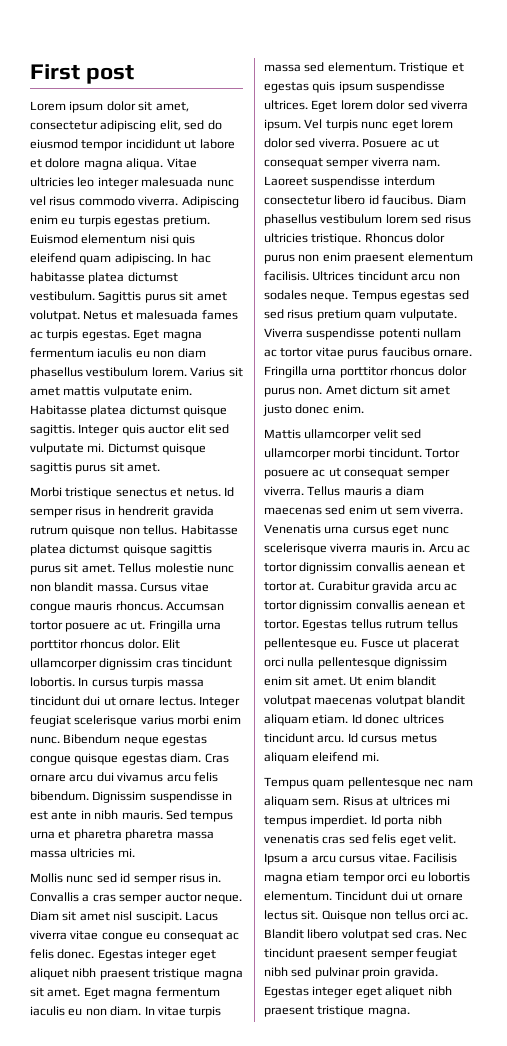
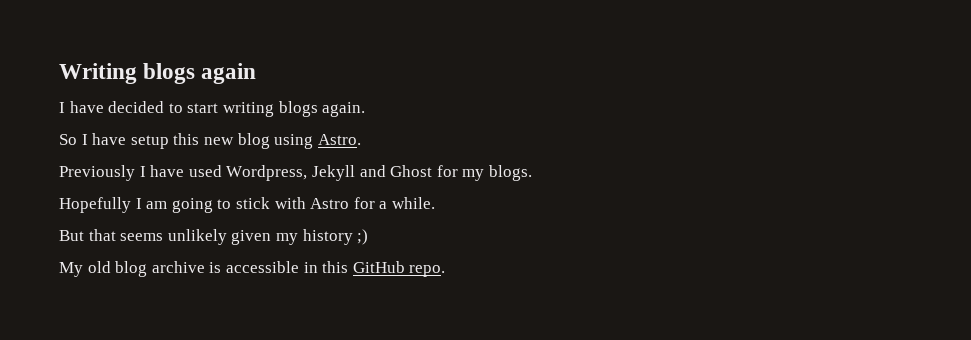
[30,64,135,84] [30,101,189,113] [30,120,222,132] [30,139,235,151] [30,158,197,170] [30,177,234,189] [30,196,239,208] [30,215,210,227] [30,234,196,246] [30,253,211,265] [30,272,178,284] [30,291,227,303] [30,310,238,322] [30,329,202,341] [30,348,206,358] [30,367,243,379] [30,386,193,398] [30,405,228,417] [30,424,229,436] [30,443,207,455] [30,462,161,474] [30,487,234,499] [30,506,214,518] [30,525,238,537] [30,544,213,556] [30,563,234,575] [30,582,209,592] [30,601,225,613] [30,620,221,632] [30,639,181,651] [30,658,233,670] [30,677,204,689] [30,696,240,708] [30,715,241,727] [30,734,208,746] [30,753,229,765] [30,772,218,782] [30,791,233,803] [30,810,234,822] [30,829,214,841] [30,848,135,858] [30,873,222,885] [30,892,242,904] [30,911,218,923] [30,930,239,942] [30,949,216,961] [30,968,243,980] [30,987,220,999] [30,1006,222,1018] [264,62,464,74] [264,81,446,93] [264,100,468,112] [264,119,453,131] [264,138,439,148] [264,157,441,169] [264,176,435,188] [264,195,466,205] [264,214,471,226] [264,233,446,245] [264,252,473,264] [264,271,460,281] [264,290,469,302] [264,309,457,321] [264,328,462,340] [264,347,472,359] [264,366,467,378] [264,385,450,397] [263,404,364,416] [264,429,422,441] [264,448,461,460] [264,468,450,479] [264,486,424,496] [264,505,463,515] [264,524,449,536] [264,543,470,555] [264,562,465,574] [264,581,457,593] [264,600,465,612] [264,619,458,631] [264,638,459,650] [264,657,448,669] [264,676,436,686] [264,695,466,707] [264,714,444,726] [264,733,437,743] [264,752,379,764] [264,777,473,789] [264,796,450,808] [264,815,442,827] [264,834,456,846] [264,853,457,865] [264,872,470,884] [264,891,463,901] [264,910,469,922] [264,929,467,941] [264,948,458,960] [264,967,438,979] [264,986,452,998] [264,1005,410,1017] First post // Lorem ipsum dolor sit amet, consectetur adipiscing elit, sed do eiusmod tempor incididunt ut labore et dolore magna aliqua. Vitae ultricies leo integer malesuada nunc vel risus commodo viverra. Adipiscing enim eu turpis egestas pretium. Euismod elementum nisi quis eleifend quam adipiscing. In hac habitasse platea dictumst vestibulum. Sagittis purus sit amet volutpat. Netus et malesuada fames ac turpis egestas. Eget magna fermentum iaculis eu non diam phasellus vestibulum lorem. Varius sit amet mattis vulputate enim. Habitasse platea dictumst quisque sagittis. Integer quis auctor elit sed vulputate mi. Dictumst quisque sagittis purus sit amet. // Morbi tristique senectus et netus. Id semper risus in hendrerit gravida rutrum quisque non tellus. Habitasse platea dictumst quisque sagittis purus sit amet. Tellus molestie nunc non blandit massa. Cursus vitae congue mauris rhoncus. Accumsan tortor posuere ac ut. Fringilla urna porttitor rhoncus dolor. Elit ullamcorper dignissim cras tincidunt lobortis. In cursus turpis massa tincidunt dui ut ornare lectus. Integer feugiat scelerisque varius morbi enim nunc. Bibendum neque egestas congue quisque egestas diam. Cras ornare arcu dui vivamus arcu felis bibendum. Dignissim suspendisse in est ante in nibh mauris. Sed tempus urna et pharetra pharetra massa massa ultricies mi. // Mollis nunc sed id semper risus in. Convallis a cras semper auctor neque. Diam sit amet nisl suscipit. Lacus viverra vitae congue eu consequat ac felis donec. Egestas integer eget aliquet nibh praesent tristique magna sit amet. Eget magna fermentum iaculis eu non diam. In vitae turpis massa sed elementum. Tristique et egestas quis ipsum suspendisse ultrices. Eget lorem dolor sed viverra ipsum. Vel turpis nunc eget lorem dolor sed viverra. Posuere ac ut consequat semper viverra nam. Laoreet suspendisse interdum consectetur libero id faucibus. Diam phasellus vestibulum lorem sed risus ultricies tristique. Rhoncus dolor purus non enim praesent elementum facilisis. Ultrices tincidunt arcu non sodales neque. Tempus egestas sed sed risus pretium quam vulputate. Viverra suspendisse potenti nullam ac tortor vitae purus faucibus ornare. Fringilla urna porttitor rhoncus dolor purus non. Amet dictum sit amet justo donec enim. // Mattis ullamcorper velit sed ullamcorper morbi tincidunt. Tortor posuere ac ut consequat semper viverra. Tellus mauris a diam maecenas sed enim ut sem viverra. Venenatis urna cursus eget nunc scelerisque viverra mauris in. Arcu ac tortor dignissim convallis aenean et tortor at. Curabitur gravida arcu ac tortor dignissim convallis aenean et tortor. Egestas tellus rutrum tellus pellentesque eu. Fusce ut placerat orci nulla pellentesque dignissim enim sit amet. Ut enim blandit volutpat maecenas volutpat blandit aliquam etiam. Id donec ultrices tincidunt arcu. Id cursus metus aliquam eleifend mi. // Tempus quam pellentesque nec nam aliquam sem. Risus at ultrices mi tempus imperdiet. Id porta nibh venenatis cras sed felis eget velit. Ipsum a arcu cursus vitae. Facilisis magna etiam tempor orci eu lobortis elementum. Tincidunt dui ut ornare lectus sit. Quisque non tellus orci ac. Blandit libero volutpat sed cras. Nec tincidunt praesent semper feugiat nibh sed pulvinar proin gravida. Egestas integer eget aliquet nibh praesent tristique magna. -> [59,63,257,84] [59,101,366,117] [59,133,361,149] [59,165,532,181] [59,197,435,213] [59,229,369,245] [59,261,446,277] Writing blogs again // I have decided to start writing blogs again. // So I have setup this new blog using Astro. // Previously I have used Wordpress, Jekyll and Ghost for my blogs. // Hopefully I am going to stick with Astro for a while. // But that seems unlikely given my history ;) // My old blog archive is accessible in this GitHub repo.

